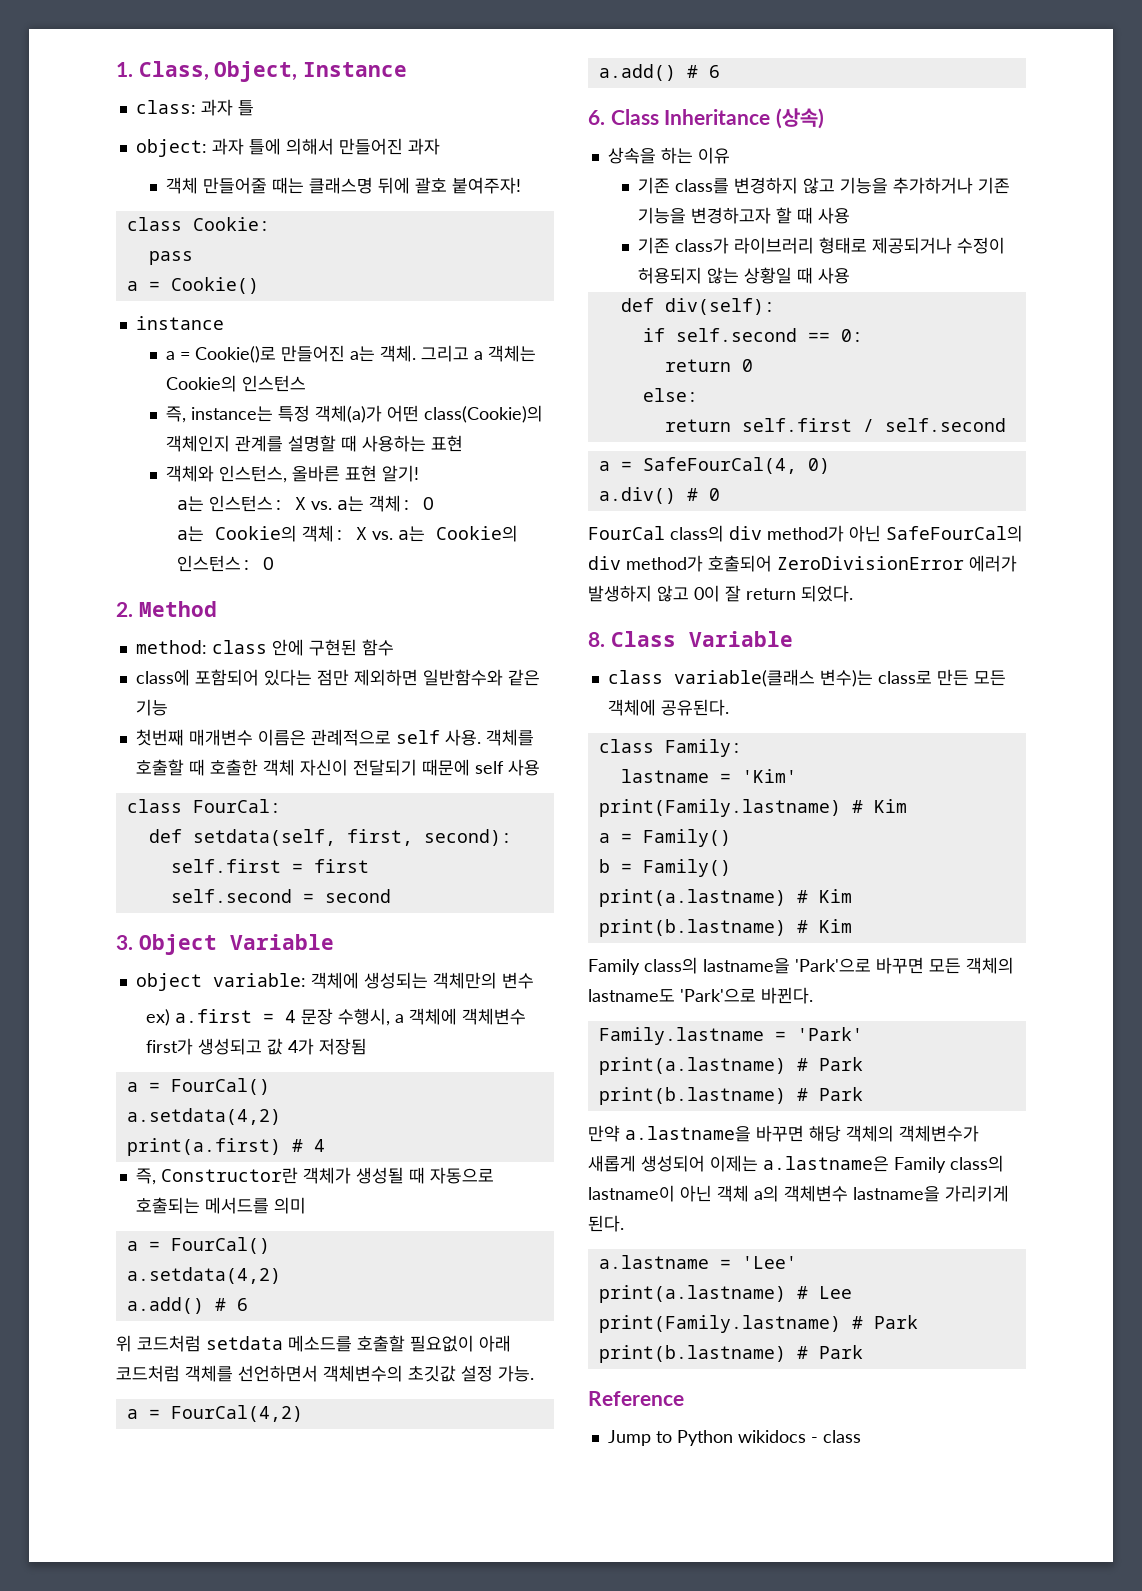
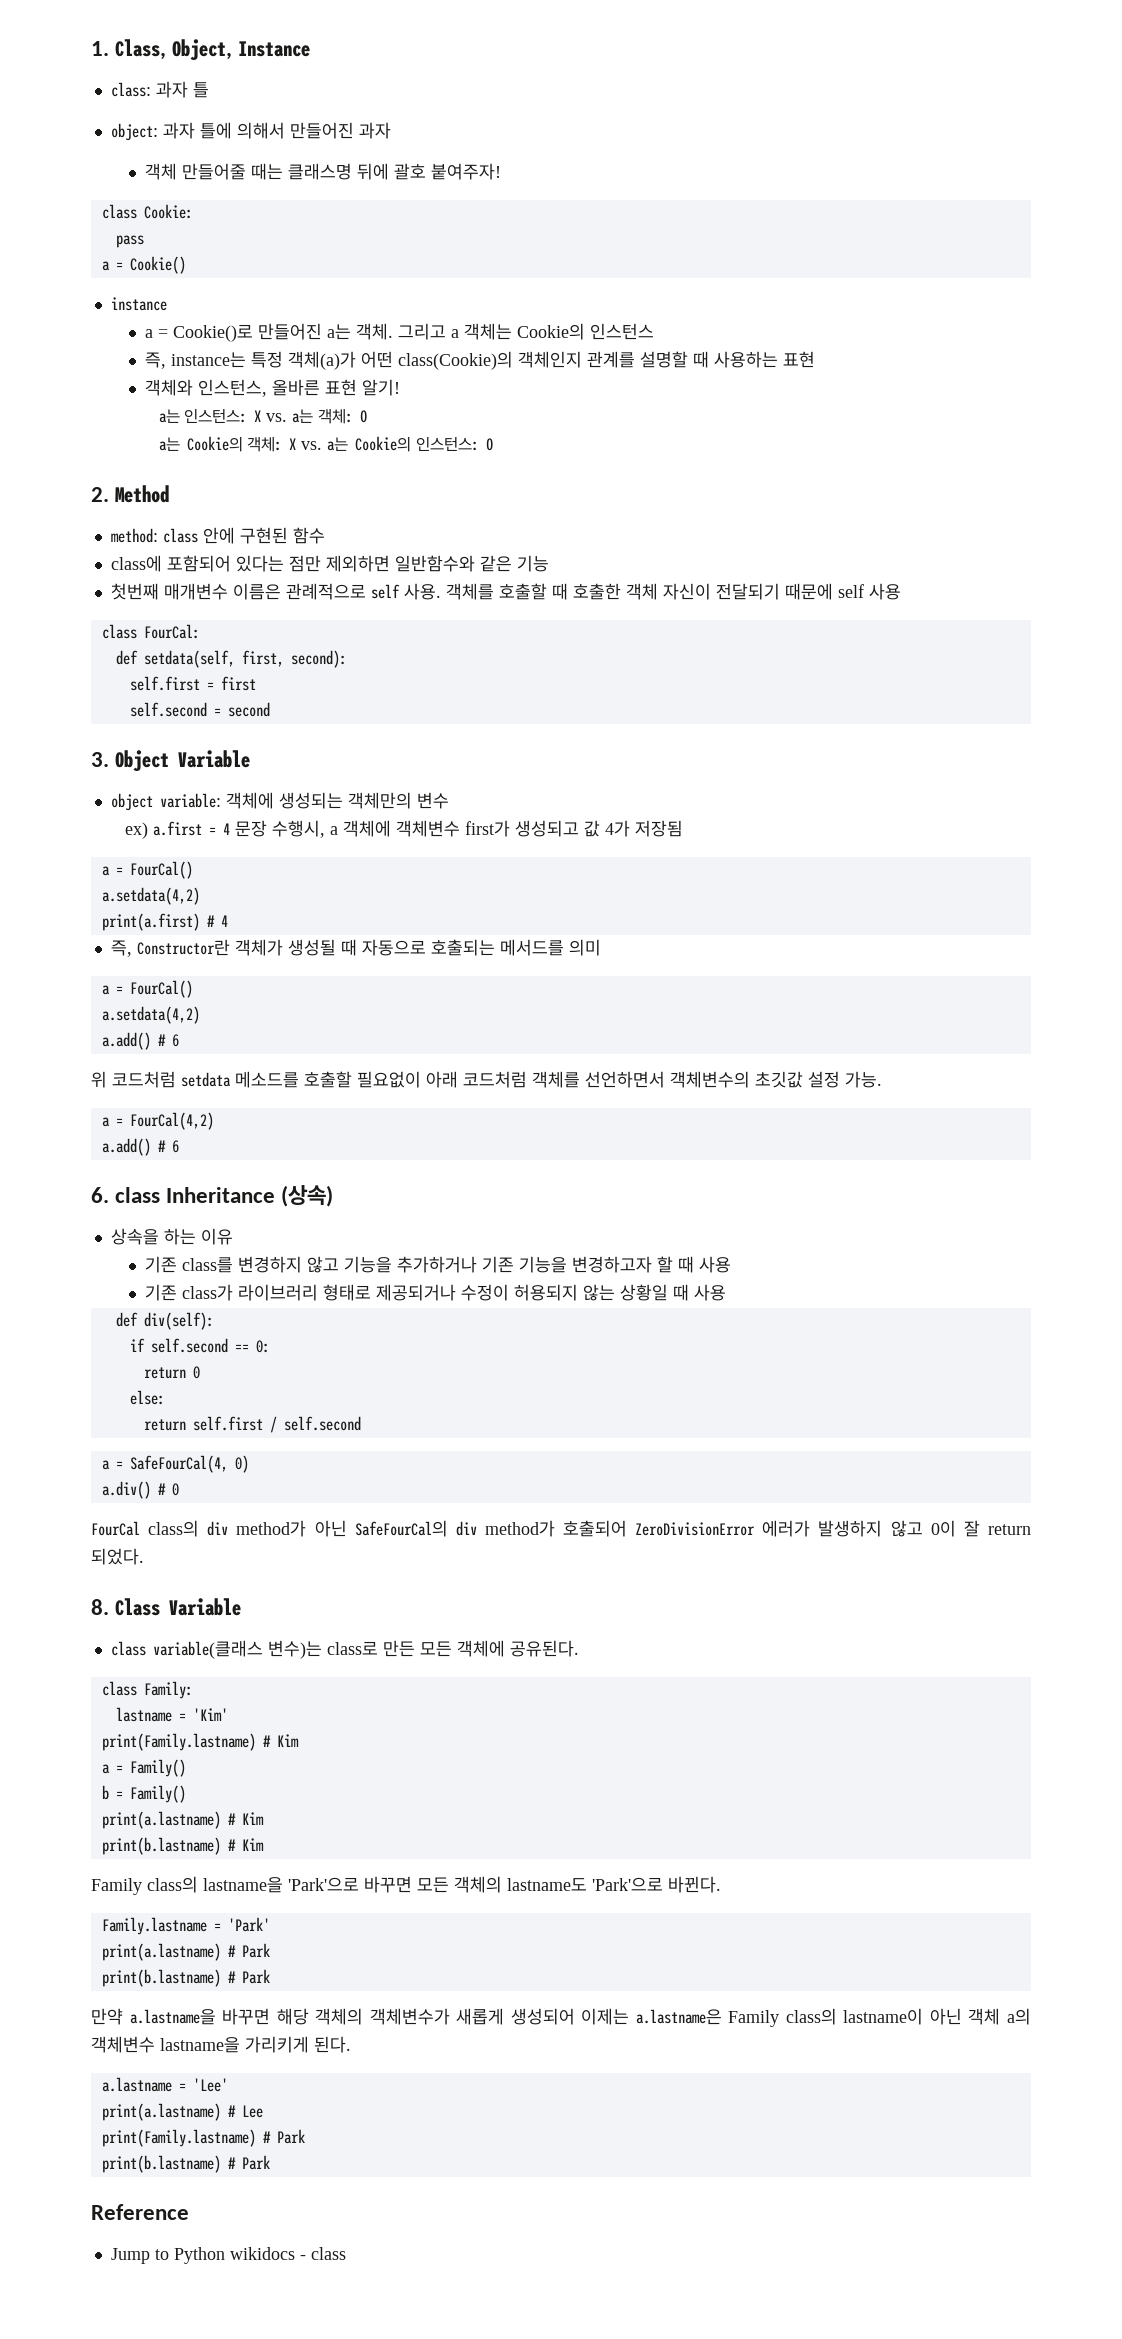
[610,109,659,125] Class -> [115,1187,161,1203] class

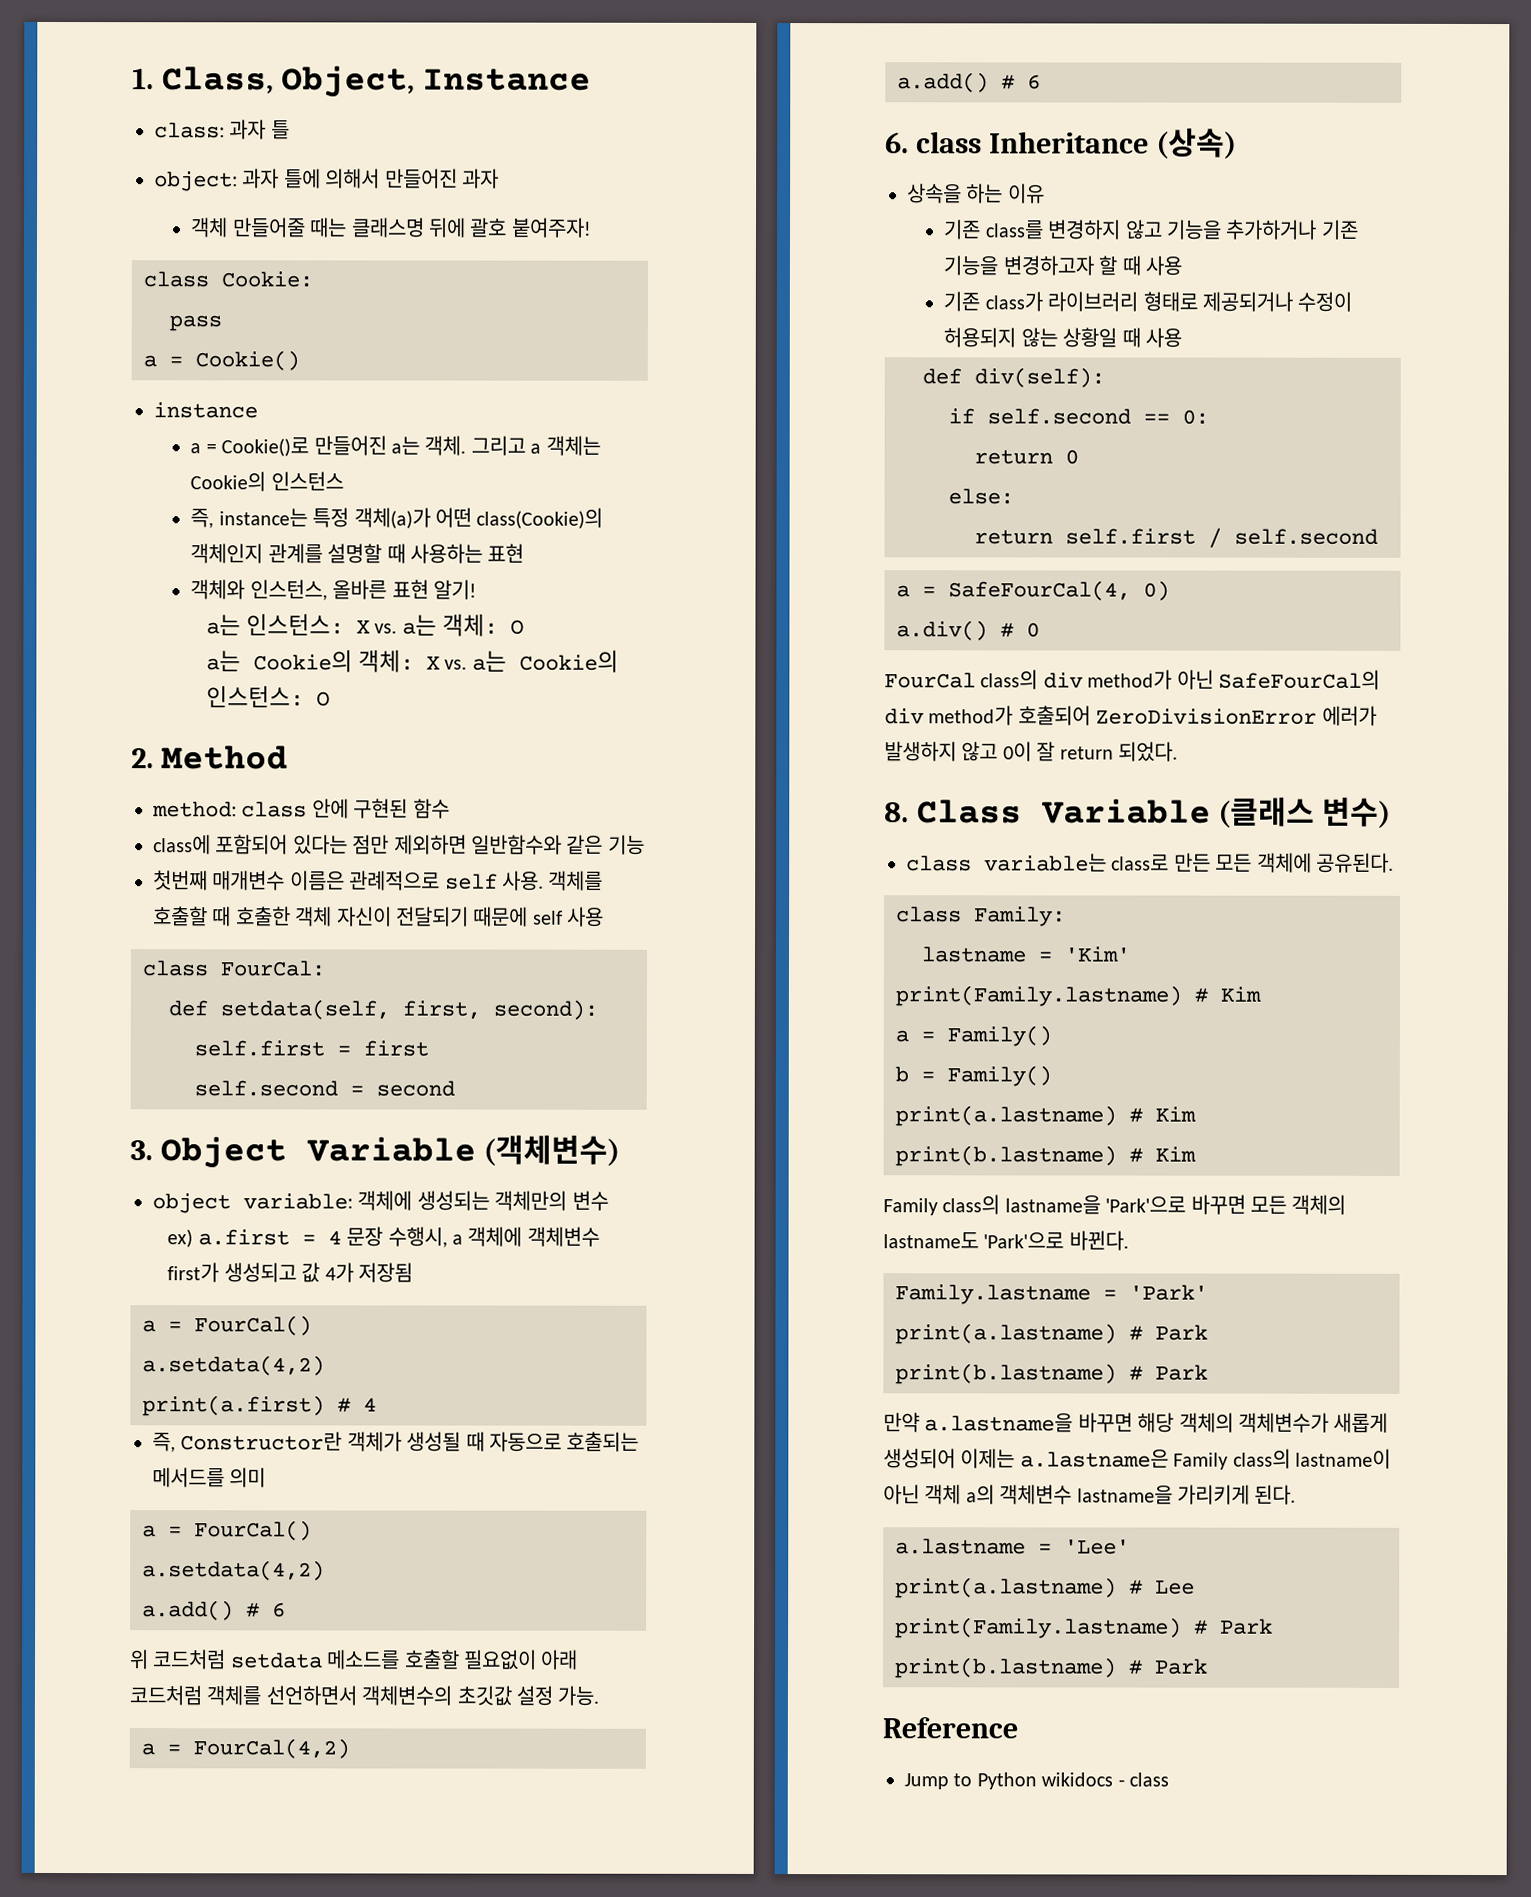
(251, 759) none -> [483,1134,621,1166] (객체변수)
[110,1640,322,1659] // class variable(클래스 변수)는 -> [1218,796,1392,828] [906,853,1107,872] (클래스 변수) // class variable는

